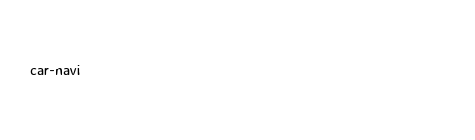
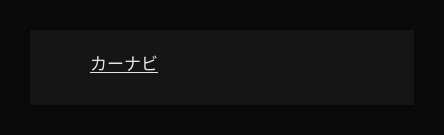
[30,65,80,75] car-navi -> [90,55,158,72] カーナビ

